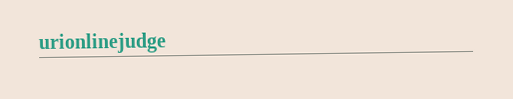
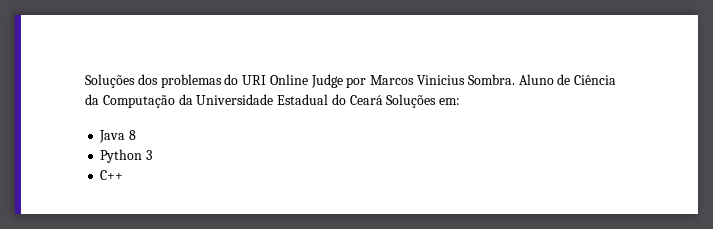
[38,32,167,55] urionlinejudge -> [85,74,617,88] [85,94,461,108] [99,130,137,143] [100,149,153,163] [100,170,124,180] Soluções dos problemas do URI Online Judge por Marcos Vinicius Sombra. Aluno de Ciência da Computação da Universidade Estadual do Ceará Soluções em: // Java 8 // Python 3 // C++

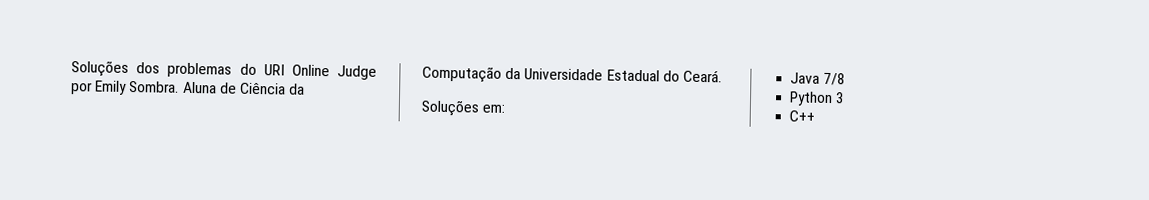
[370,74,554,85] Marcos Vinicius Sombra. Aluno -> [95,80,217,95] Emily Sombra. Aluna
[349,95,383,105] Ceará -> [682,69,722,83] Ceará. //
[129,130,137,140] 8 -> [823,72,847,86] 7/8

